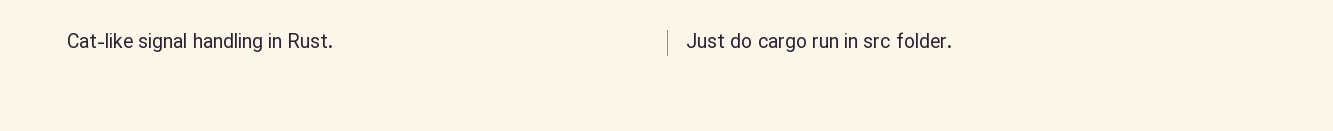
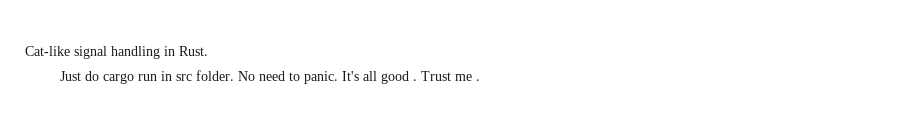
(952, 40) none -> [237,71,480,84] No need to panic. It's all good . Trust me .

